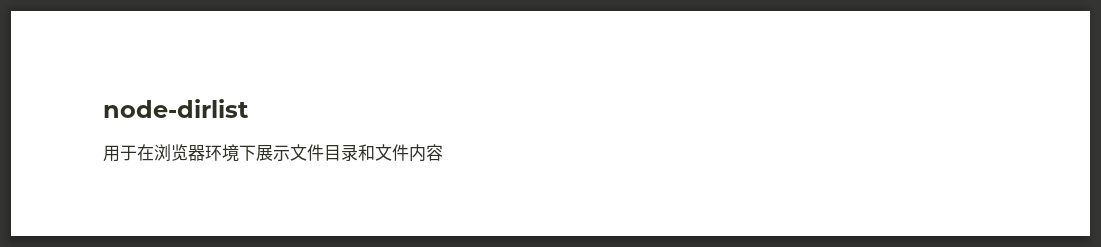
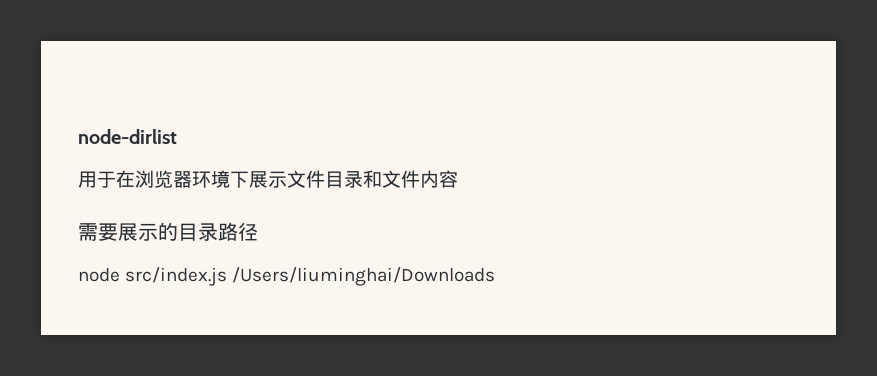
(443, 152) none -> [78,222,258,241] [78,267,496,286] // 需要展示的目录路径 // node src/index.js /Users/liuminghai/Downloads

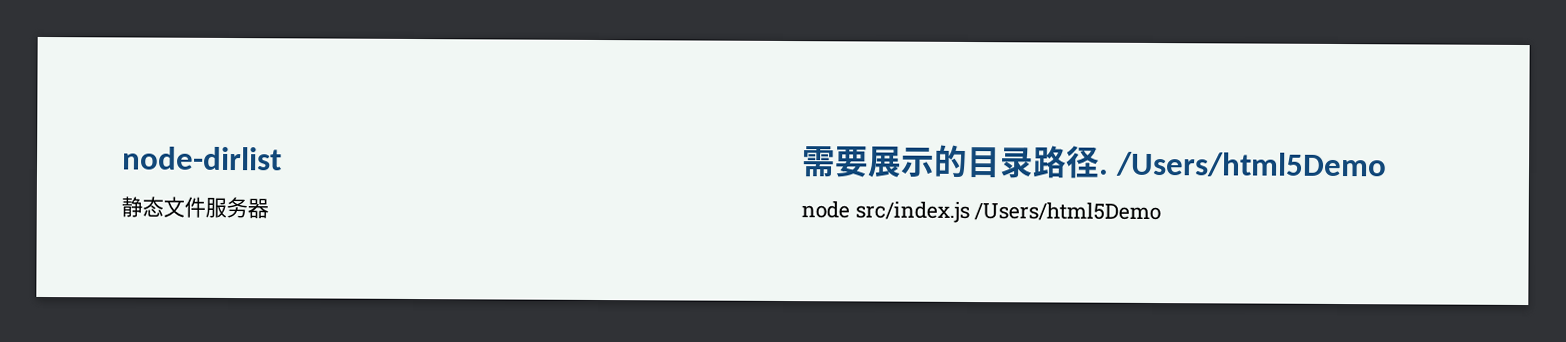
[78,170,458,188] 用于在浏览器环境下展示文件目录和文件内容 -> [121,196,269,219] 静态文件服务器
(258, 231) none -> [1098,151,1387,178] . /Users/html5Demo
[232,267,496,286] /Users/liuminghai/Downloads -> [974,202,1162,222] /Users/html5Demo

